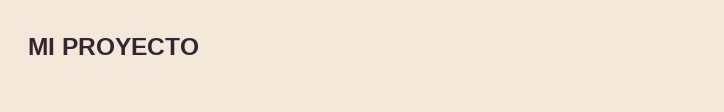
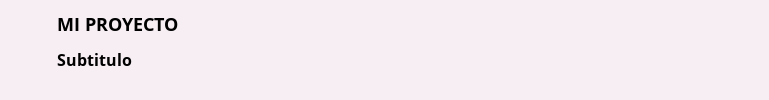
(199, 46) none -> [57,53,132,66] // Subtitulo

